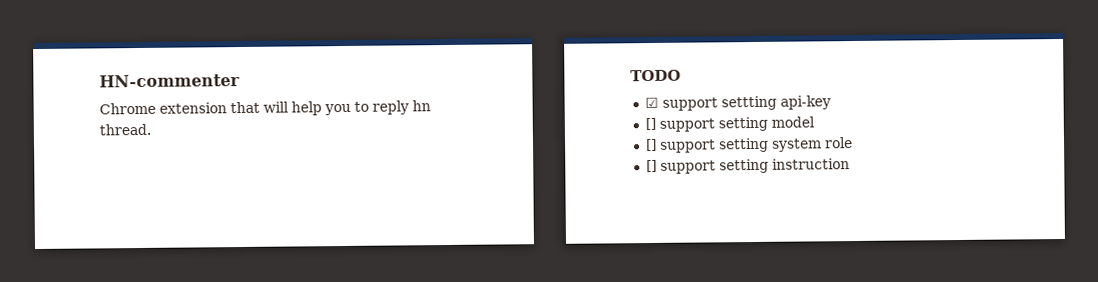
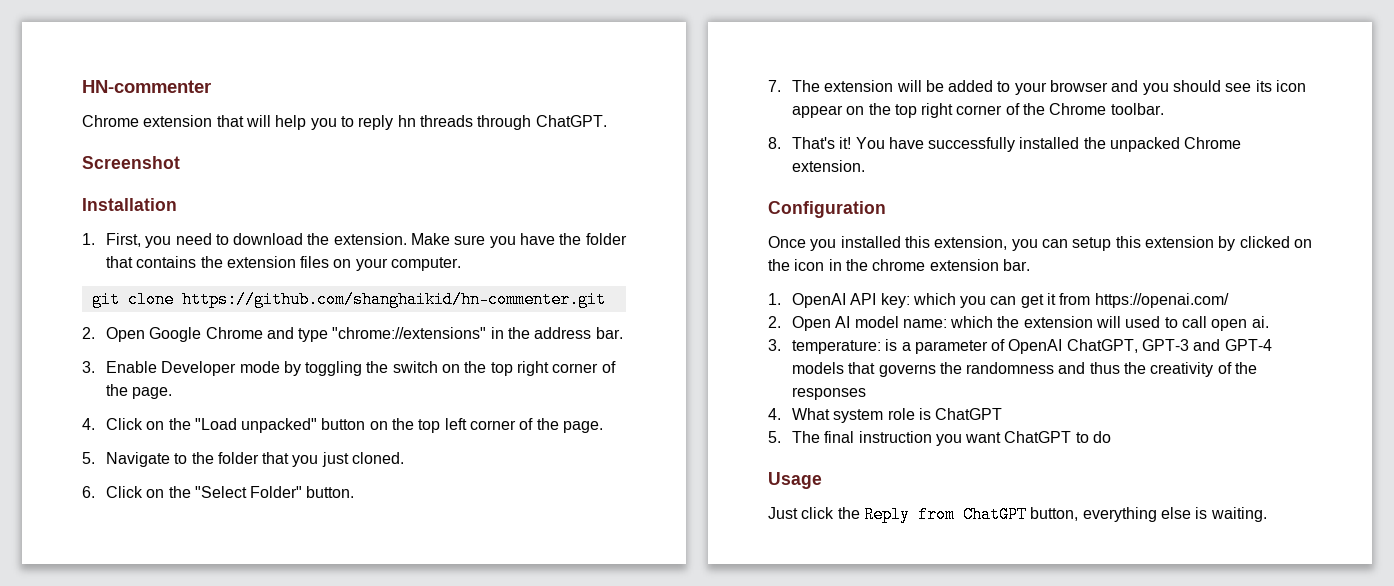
[99,123,151,136] [630,69,681,82] [644,95,831,111] [644,116,815,132] [644,137,853,153] [645,158,850,174] thread. // TODO // ☑ support settting api-key // [] support setting model // [] support setting system role // [] support setting instruction -> [419,115,607,130] [82,156,180,169] [82,198,177,211] [82,233,627,248] [105,256,462,271] [91,291,606,308] [82,327,623,342] [82,361,616,376] [105,384,173,399] [82,418,604,433] [82,452,405,467] [82,486,355,498] [768,80,1307,95] [791,103,1164,118] [768,137,1242,152] [791,160,865,172] [768,201,886,218] [768,236,1312,251] [768,259,1030,271] [768,293,1229,308] [768,316,1269,331] [768,339,1272,354] [791,362,1258,377] [791,387,866,400] [768,408,1003,423] [768,431,1112,446] [768,472,822,489] [768,506,1267,523] threads through ChatGPT. // Screenshot // Installation // 1. First, you need to download the extension. Make sure you have the folder that contains the extension files on your computer. // git clone https://github.com/shanghaikid/hn-commenter.git // 2. Open Google Chrome and type "chrome://extensions" in the address bar. // 3. Enable Developer mode by toggling the switch on the top right corner of the page. // 4. Click on the "Load unpacked" button on the top left corner of the page. // 5. Navigate to the folder that you just cloned. // 6. Click on the "Select Folder" button. // 7. The extension will be added to your browser and you should see its icon appear on the top right corner of the Chrome toolbar. // 8. That's it! You have successfully installed the unpacked Chrome extension. // Configuration // Once you installed this extension, you can setup this extension by clicked on the icon in the chrome extension bar. // 1. OpenAI API key: which you can get it from https://openai.com/ // 2. Open AI model name: which the extension will used to call open ai. // 3. temperature: is a parameter of OpenAI ChatGPT, GPT-3 and GPT-4 models that governs the randomness and thus the creativity of the responses // 4. What system role is ChatGPT // 5. The final instruction you want ChatGPT to do // Usage // Just click the Reply from ChatGPT button, everything else is waiting.

